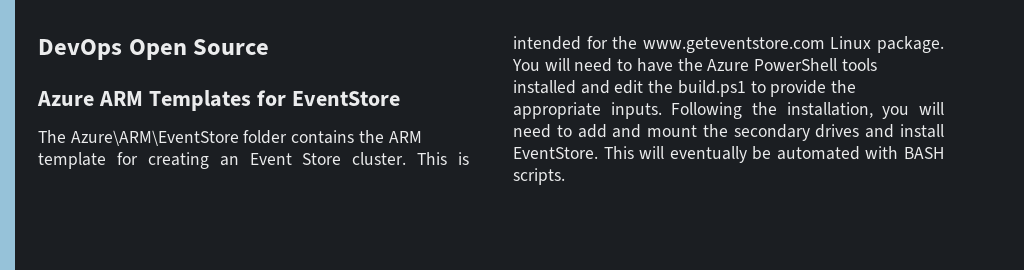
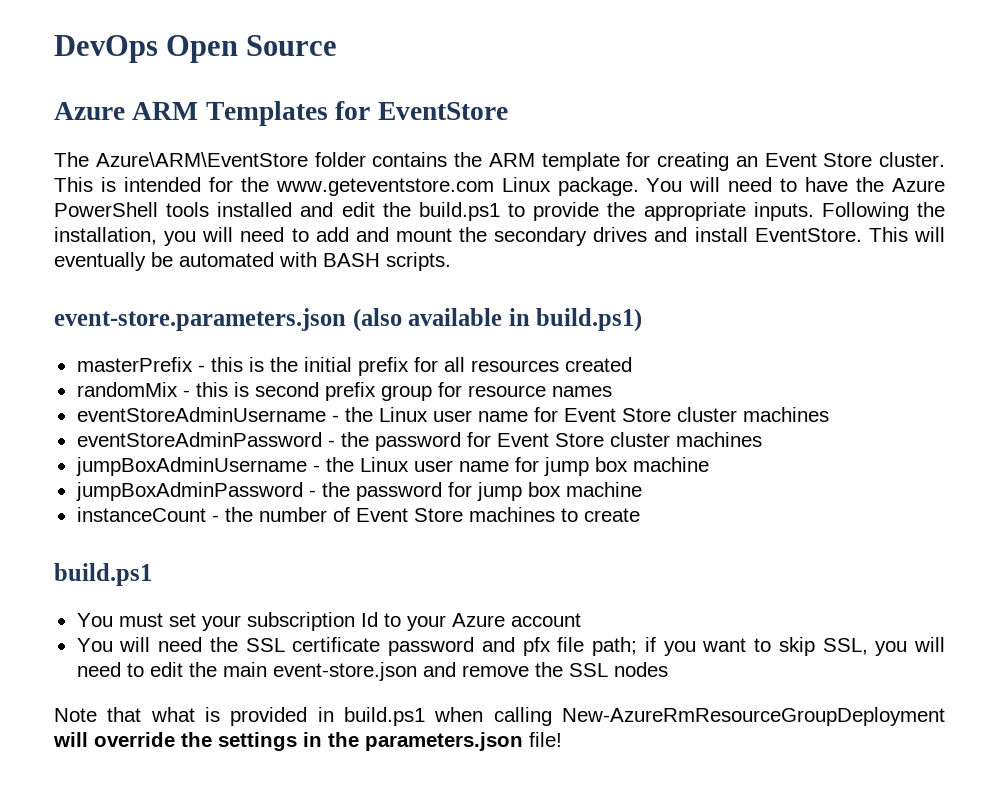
(565, 176) none -> [54,308,643,332] [76,357,632,376] [76,382,612,401] [76,407,829,422] [76,432,762,451] [75,457,709,476] [75,482,642,501] [76,507,640,522] [54,563,152,586] [76,612,581,631] [76,637,946,656] [76,662,668,681] [54,707,945,726] [53,732,562,751] // event-store.parameters.json (also available in build.ps1) // masterPrefix - this is the initial prefix for all resources created // randomMix - this is second prefix group for resource names // eventStoreAdminUsername - the Linux user name for Event Store cluster machines // eventStoreAdminPassword - the password for Event Store cluster machines // jumpBoxAdminUsername - the Linux user name for jump box machine // jumpBoxAdminPassword - the password for jump box machine // instanceCount - the number of Event Store machines to create // build.ps1 // You must set your subscription Id to your Azure account // You will need the SSL certificate password and pfx file path; if you want to skip SSL, you will need to edit the main event-store.json and remove the SSL nodes // Note that what is provided in build.ps1 when calling New-AzureRmResourceGroupDeployment will override the settings in the parameters.json file!

